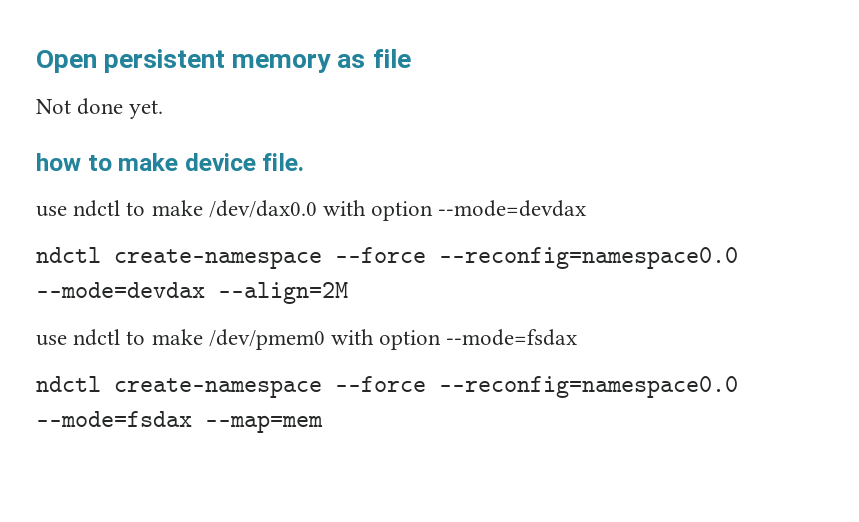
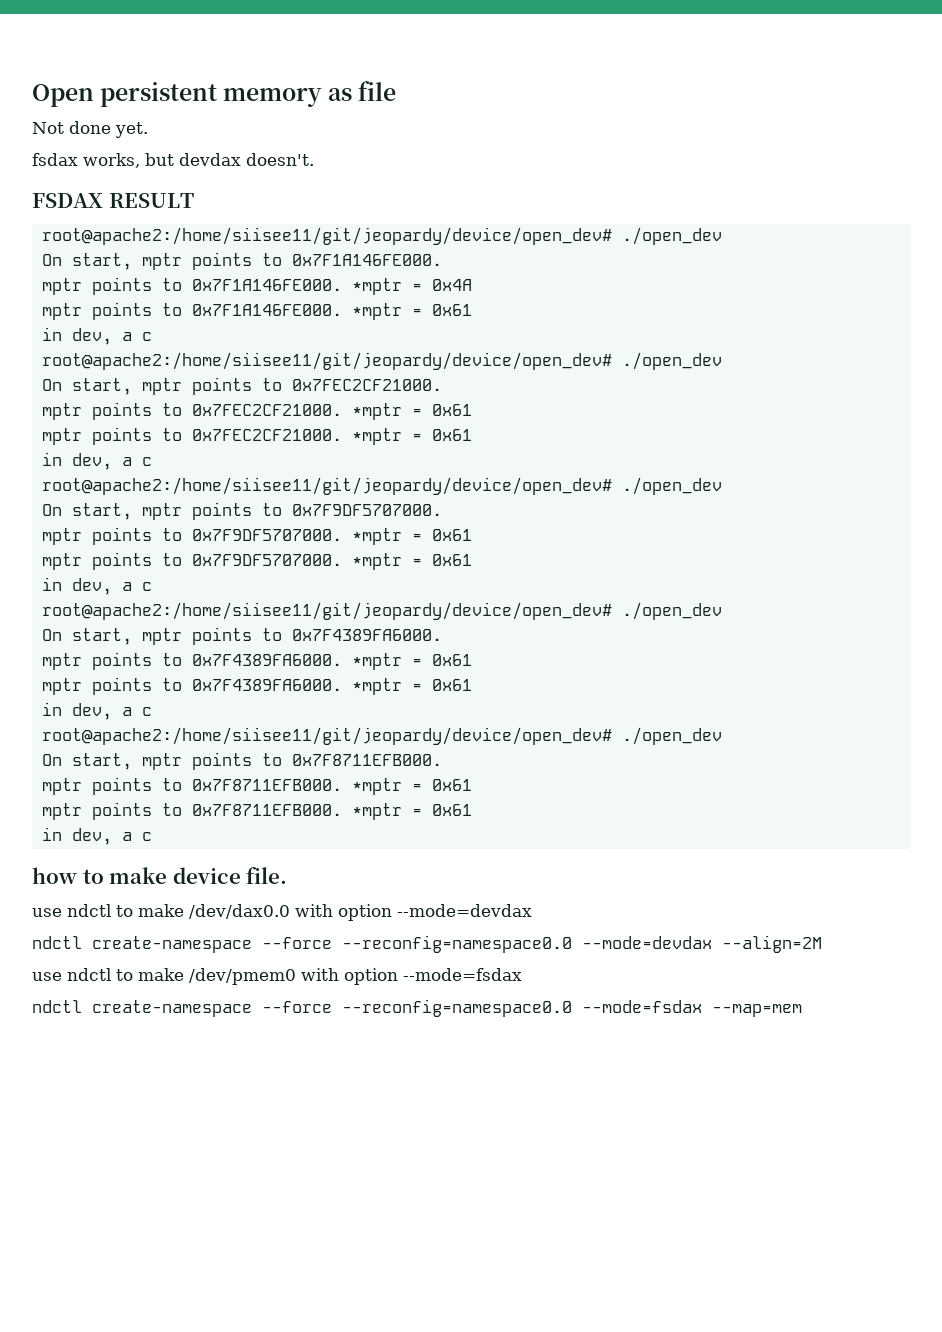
(164, 109) none -> [32,153,314,168] [32,193,194,208] [41,227,722,245] [41,252,442,270] [41,277,472,295] [41,302,472,320] [41,327,152,345] [41,352,722,370] [41,377,442,395] [41,402,472,420] [41,427,472,445] [41,452,152,470] [41,477,722,495] [41,502,442,520] [41,527,472,545] [41,552,472,570] [41,577,152,595] [41,602,722,620] [41,627,442,645] [41,652,472,670] [41,677,472,695] [41,702,152,720] [41,727,722,745] [41,752,442,770] [41,777,472,795] [41,802,472,820] [41,827,152,845] // fsdax works, but devdax doesn't. // FSDAX RESULT // root@apache2:/home/siisee11/git/jeopardy/device/open_dev# ./open_dev // On start, mptr points to 0x7F1A146FE000. // mptr points to 0x7F1A146FE000. *mptr = 0x4A // mptr points to 0x7F1A146FE000. *mptr = 0x61 // in dev, a c // root@apache2:/home/siisee11/git/jeopardy/device/open_dev# ./open_dev // On start, mptr points to 0x7FEC2CF21000. // mptr points to 0x7FEC2CF21000. *mptr = 0x61 // mptr points to 0x7FEC2CF21000. *mptr = 0x61 // in dev, a c // root@apache2:/home/siisee11/git/jeopardy/device/open_dev# ./open_dev // On start, mptr points to 0x7F9DF5707000. // mptr points to 0x7F9DF5707000. *mptr = 0x61 // mptr points to 0x7F9DF5707000. *mptr = 0x61 // in dev, a c // root@apache2:/home/siisee11/git/jeopardy/device/open_dev# ./open_dev // On start, mptr points to 0x7F4389FA6000. // mptr points to 0x7F4389FA6000. *mptr = 0x61 // mptr points to 0x7F4389FA6000. *mptr = 0x61 // in dev, a c // root@apache2:/home/siisee11/git/jeopardy/device/open_dev# ./open_dev // On start, mptr points to 0x7F8711EFB000. // mptr points to 0x7F8711EFB000. *mptr = 0x61 // mptr points to 0x7F8711EFB000. *mptr = 0x61 // in dev, a c

